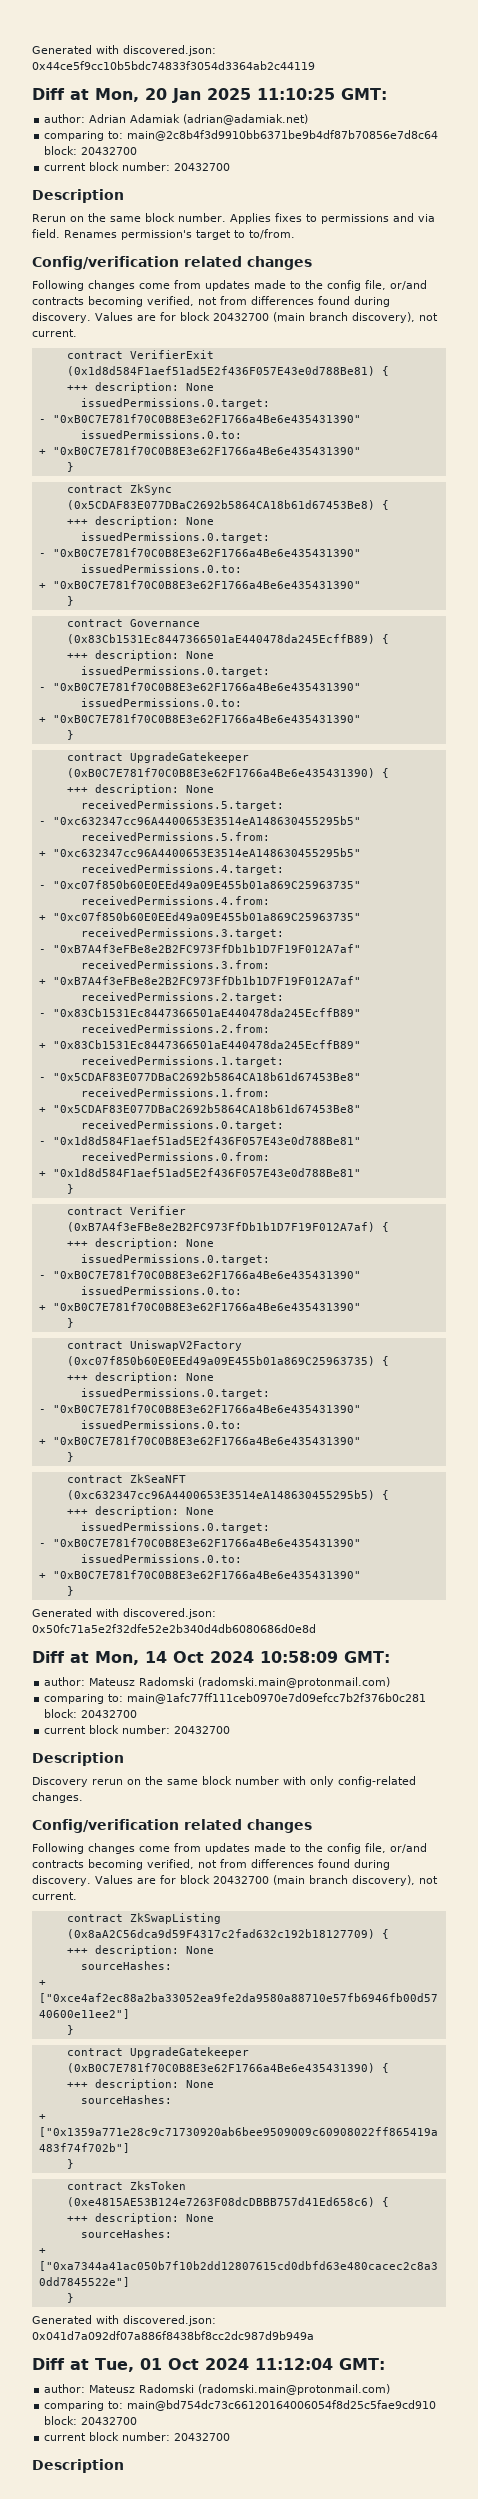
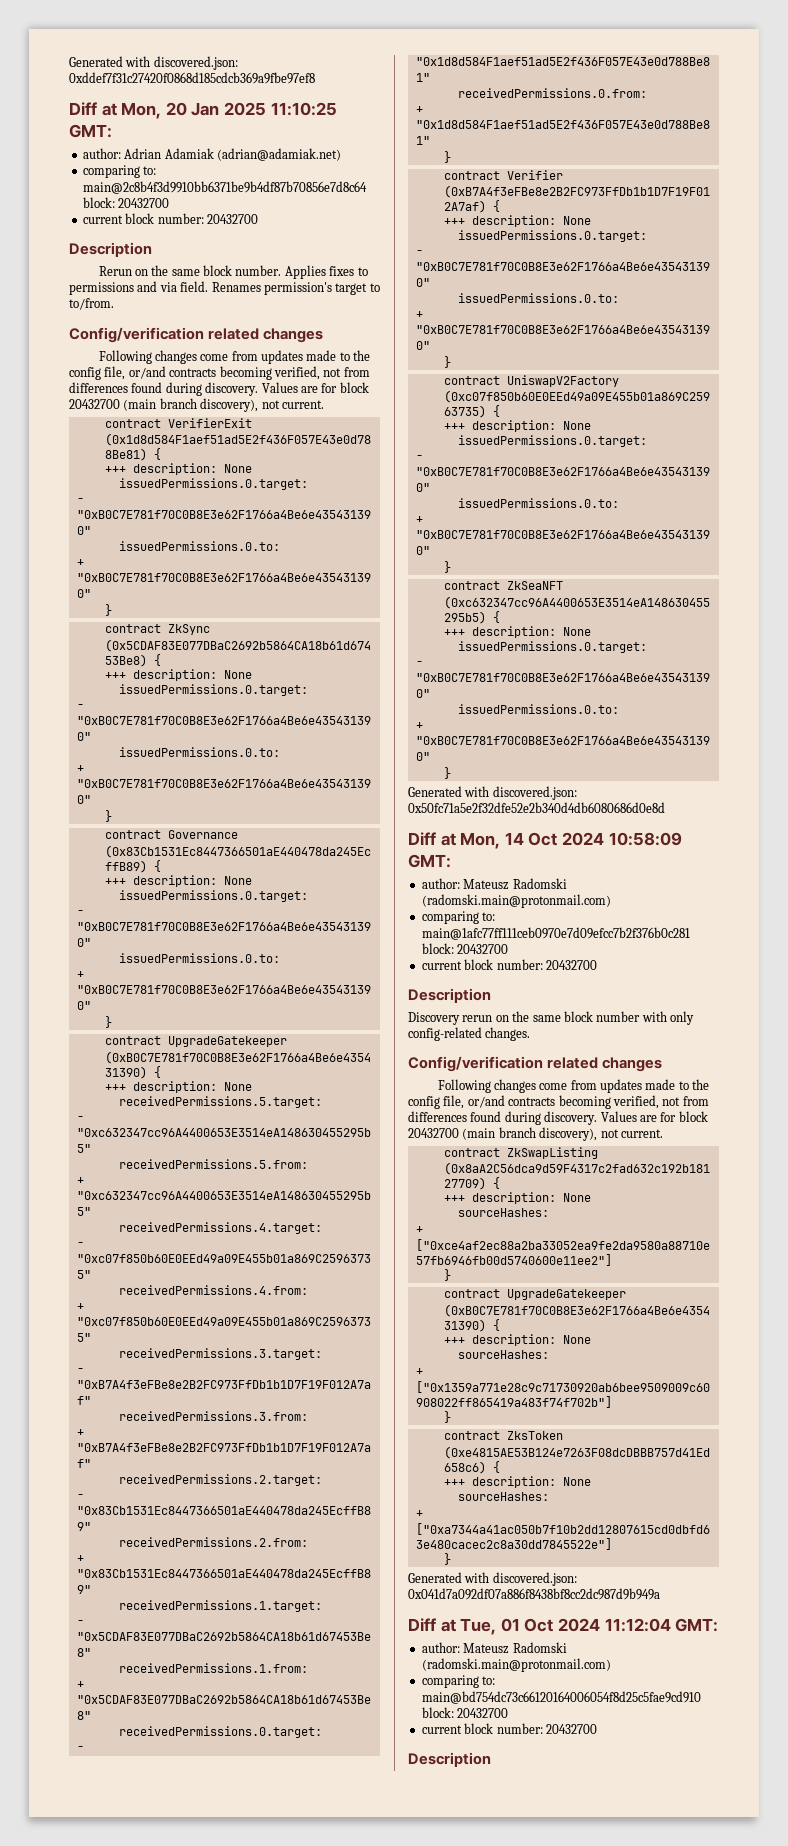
[32,45,216,56] [32,61,315,70] Generated with discovered.json: 0x44ce5f9cc10b5bdc74833f3054d3364ab2c44119 -> [69,56,238,70] [69,72,315,84] Generated with discovered.json: 0xddef7f31c27420f0868d185cdcb369a9fbe97ef8

